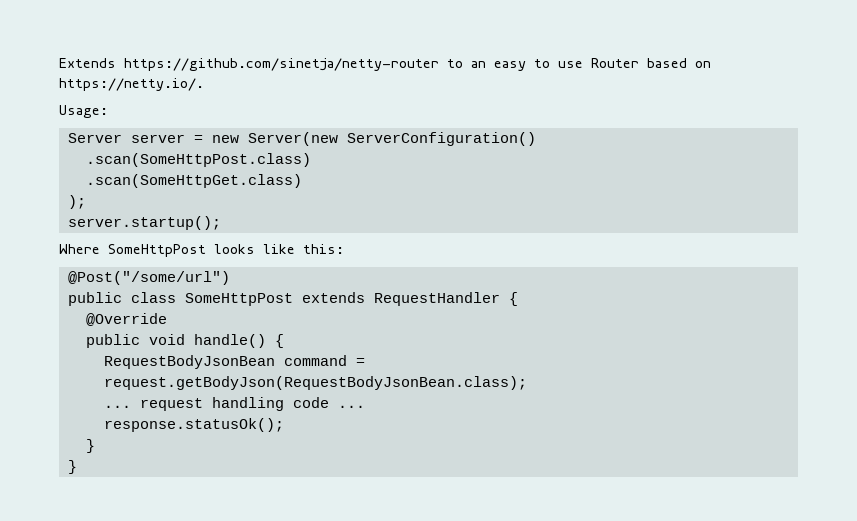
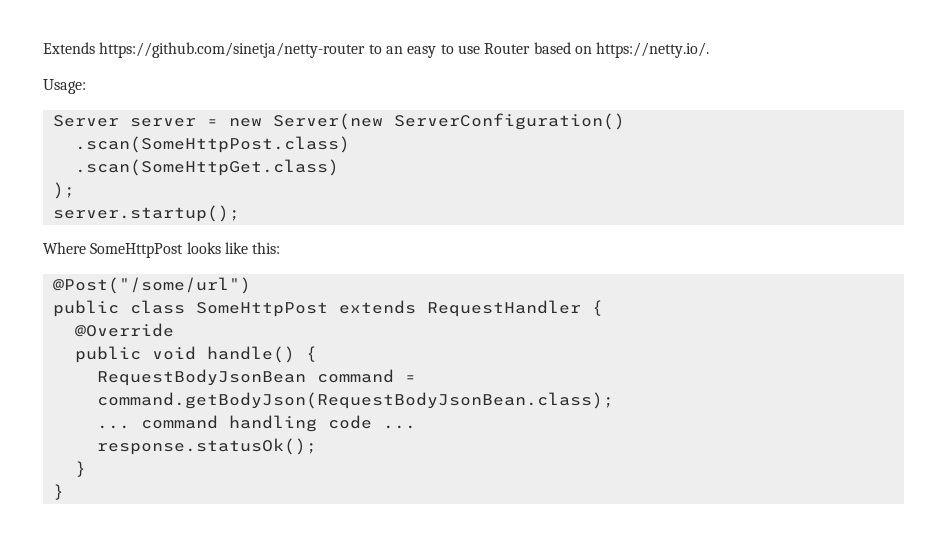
[103,376,527,390] [103,398,203,411] request.getBodyJson(RequestBodyJsonBean.class); // ... request -> [96,392,614,409] [96,415,218,429] command.getBodyJson(RequestBodyJsonBean.class); // ... command

